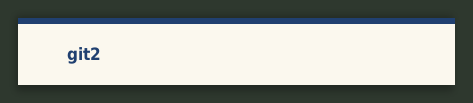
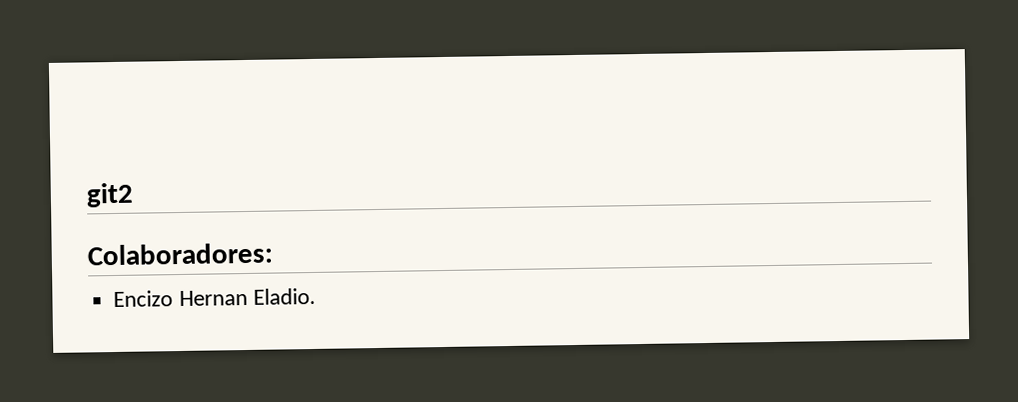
(101, 55) none -> [87,242,273,266] [113,287,316,308] // Colaboradores: // Encizo Hernan Eladio.

